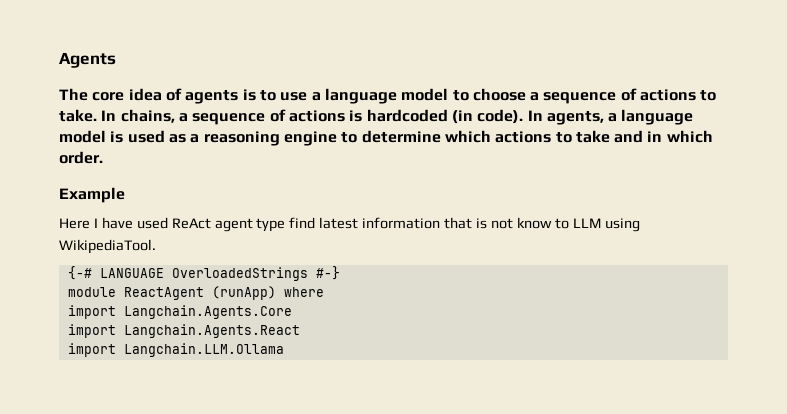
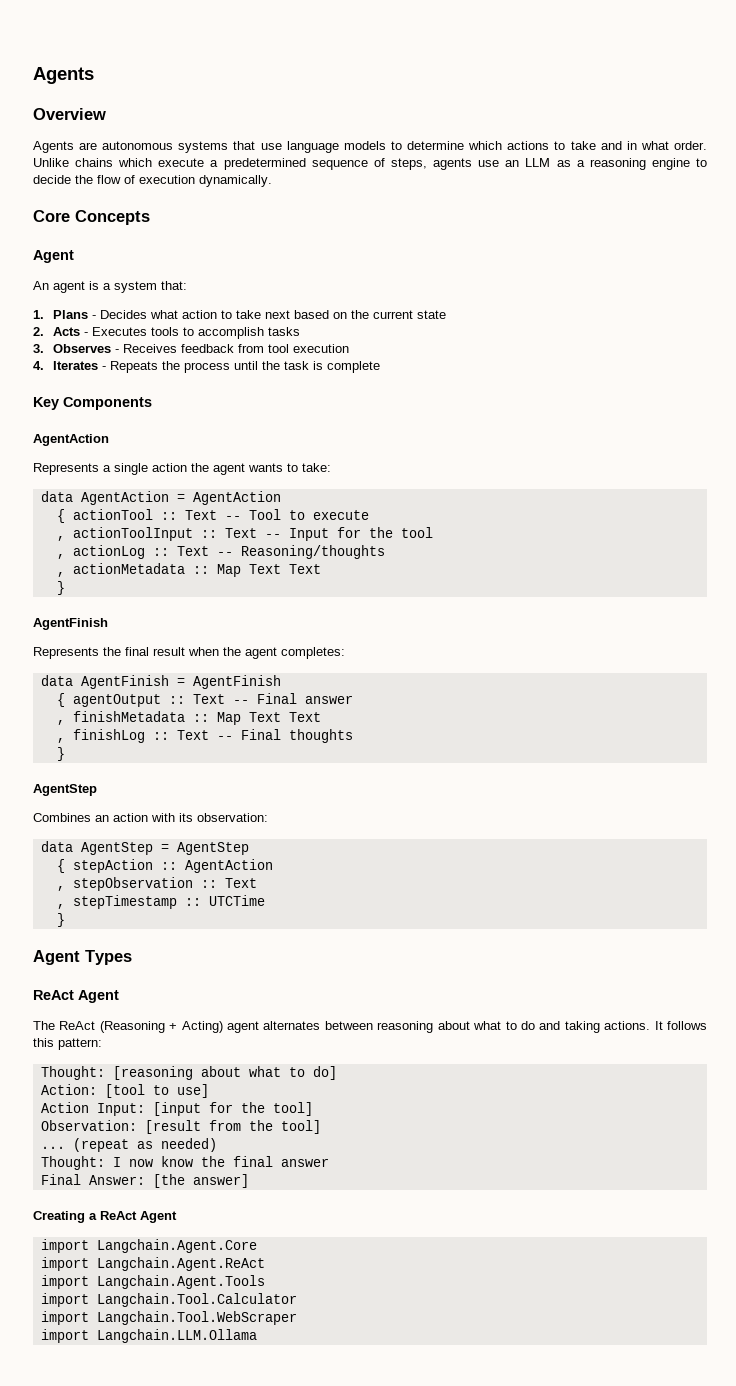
[59,88,717,104] [59,109,694,125] [59,130,337,146] The core idea of agents is to use a language model to choose a sequence of actions to take. In chains, a sequence of actions is hardcoded (in code). In agents, a language model is used as a reasoning engine -> [33,108,106,120] [33,141,386,153] Overview // Agents are autonomous systems that use language models
[666,130,713,143] [59,151,103,164] [59,187,125,203] [59,217,640,232] [59,239,156,254] [67,266,340,281] [67,286,324,300] [67,305,292,319] [67,324,300,338] which order. // Example // Here I have used ReAct agent type find latest information that is not know to LLM using WikipediaTool. // {-# LANGUAGE OverloadedStrings #-} // module ReactAgent (runApp) where // import Langchain.Agents.Core // import Langchain.Agents.React -> [640,141,708,150] [33,158,708,170] [33,175,272,187] [33,210,150,225] [33,250,74,263] [33,281,187,293] [33,310,446,319] [33,327,300,339] [33,344,349,353] [33,361,380,373] [33,397,152,410] [33,434,109,446] [33,463,331,475] [40,491,281,505] [56,509,369,523] [56,527,433,541] [56,545,385,559] [56,563,321,577] [56,581,65,595] [33,618,108,630] [33,647,345,659] [40,675,281,689] [56,693,353,707] [56,711,321,725] [56,729,353,743] [56,747,65,761] [33,784,97,796] [33,813,268,822] [40,841,249,855] [56,859,273,873] [56,877,257,891] [56,895,265,909] [56,913,65,927] [33,950,132,965] [33,990,119,1003] [33,1021,707,1033] [33,1038,102,1050] [40,1066,337,1080] [40,1084,209,1098] [40,1102,313,1116] [40,1120,321,1134] [40,1138,217,1152] [40,1156,329,1170] [40,1174,249,1188] [33,1211,177,1223] [40,1239,257,1253] [40,1257,265,1271] [40,1275,265,1289] [40,1293,297,1307] [40,1311,297,1325] what order. Unlike chains which execute a predetermined sequence of steps, agents use an LLM as a reasoning engine to decide the flow of execution dynamically. // Core Concepts // Agent // An agent is a system that: // 1. Plans - Decides what action to take next based on the current state // 2. Acts - Executes tools to accomplish tasks // 3. Observes - Receives feedback from tool execution // 4. Iterates - Repeats the process until the task is complete // Key Components // AgentAction // Represents a single action the agent wants to take: // data AgentAction = AgentAction // { actionTool :: Text -- Tool to execute // , actionToolInput :: Text -- Input for the tool // , actionLog :: Text -- Reasoning/thoughts // , actionMetadata :: Map Text Text // } // AgentFinish // Represents the final result when the agent completes: // data AgentFinish = AgentFinish // { agentOutput :: Text -- Final answer // , finishMetadata :: Map Text Text // , finishLog :: Text -- Final thoughts // } // AgentStep // Combines an action with its observation: // data AgentStep = AgentStep // { stepAction :: AgentAction // , stepObservation :: Text // , stepTimestamp :: UTCTime // } // Agent Types // ReAct Agent // The ReAct (Reasoning + Acting) agent alternates between reasoning about what to do and taking actions. It follows this pattern: // Thought: [reasoning about what to do] // Action: [tool to use] // Action Input: [input for the tool] // Observation: [result from the tool] // ... (repeat as needed) // Thought: I now know the final answer // Final Answer: [the answer] // Creating a ReAct Agent // import Langchain.Agent.Core // import Langchain.Agent.ReAct // import Langchain.Agent.Tools // import Langchain.Tool.Calculator // import Langchain.Tool.WebScraper

